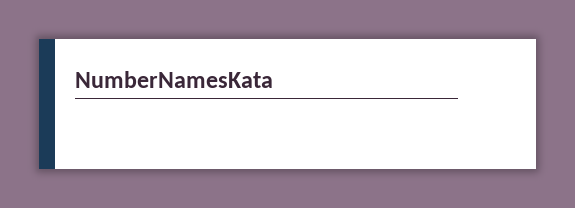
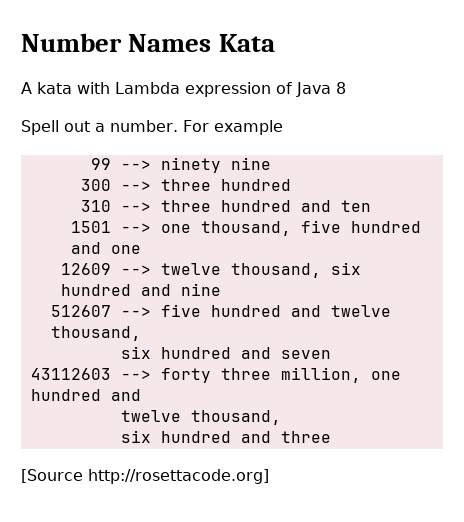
[75,71,273,88] NumberNamesKata -> [21,33,275,52] [21,82,346,97] [21,120,283,135] [90,157,271,173] [80,179,291,191] [80,200,371,212] [70,220,421,236] [70,242,141,254] [60,262,361,278] [60,283,221,296] [50,304,391,317] [50,326,141,341] [120,346,331,359] [30,367,401,383] [30,389,141,401] [120,410,281,425] [120,430,331,443] [21,469,269,484] Number Names Kata // A kata with Lambda expression of Java 8 // Spell out a number. For example // 99 --> ninety nine // 300 --> three hundred // 310 --> three hundred and ten // 1501 --> one thousand, five hundred and one // 12609 --> twelve thousand, six hundred and nine // 512607 --> five hundred and twelve thousand, // six hundred and seven // 43112603 --> forty three million, one hundred and // twelve thousand, // six hundred and three // [Source http://rosettacode.org]

